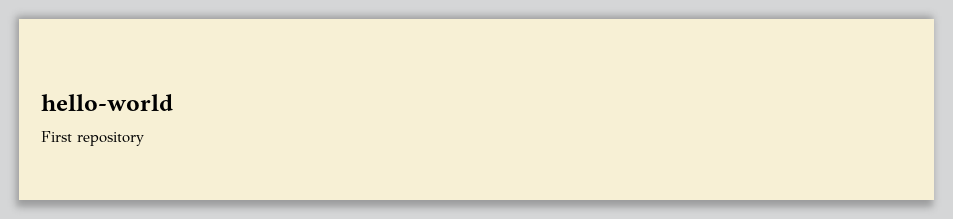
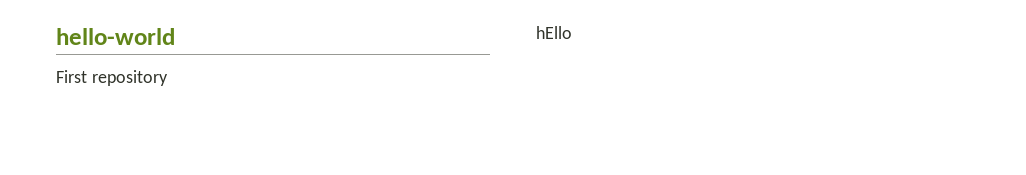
(144, 139) none -> [536,26,572,39] // hEllo

